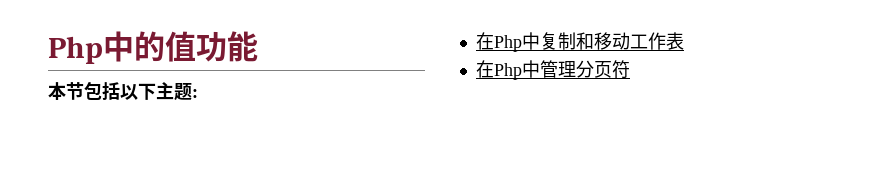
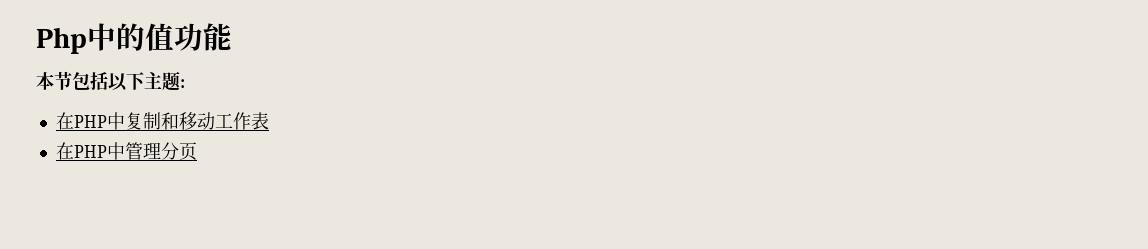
[493,35,522,52] Php -> [73,115,107,128] PHP
[493,63,522,80] Php -> [73,145,107,158] PHP
[611,60,630,79] 符 -> (197, 151) none

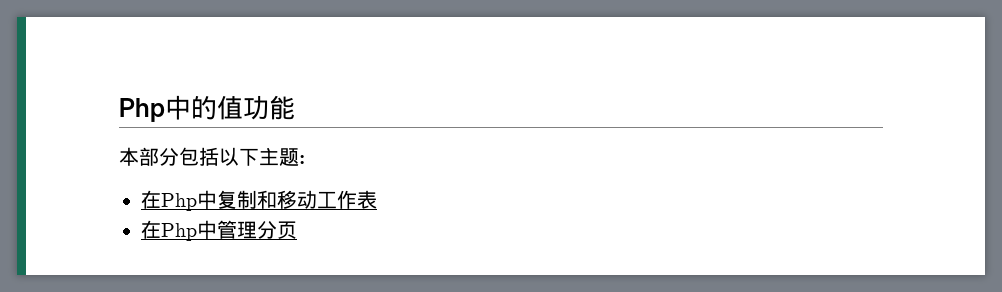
[54,71,72,90] 节 -> [139,147,179,166] 部分
[73,115,107,128] PHP -> [161,193,197,211] Php
[73,145,107,158] PHP -> [161,223,197,241] Php

